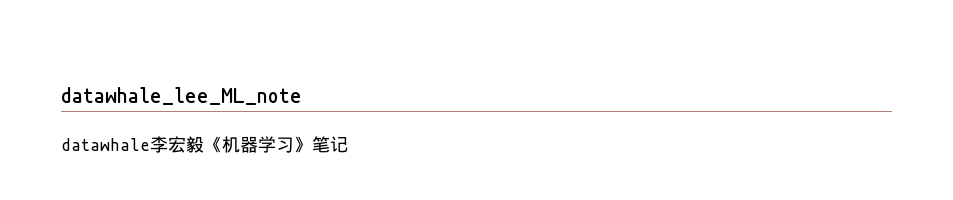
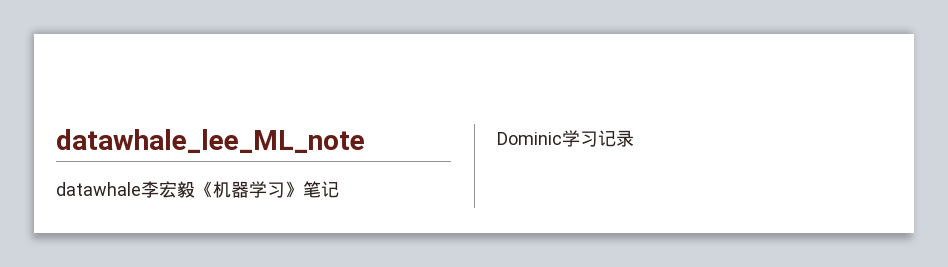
(348, 144) none -> [497,130,634,147] // Dominic学习记录

